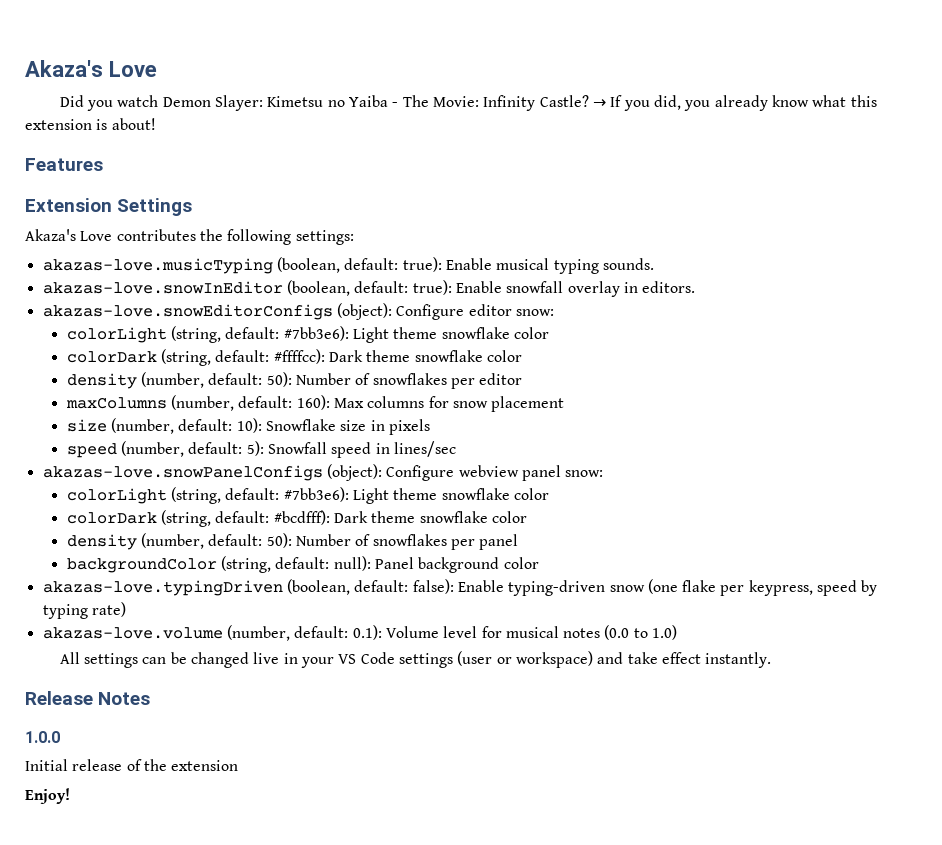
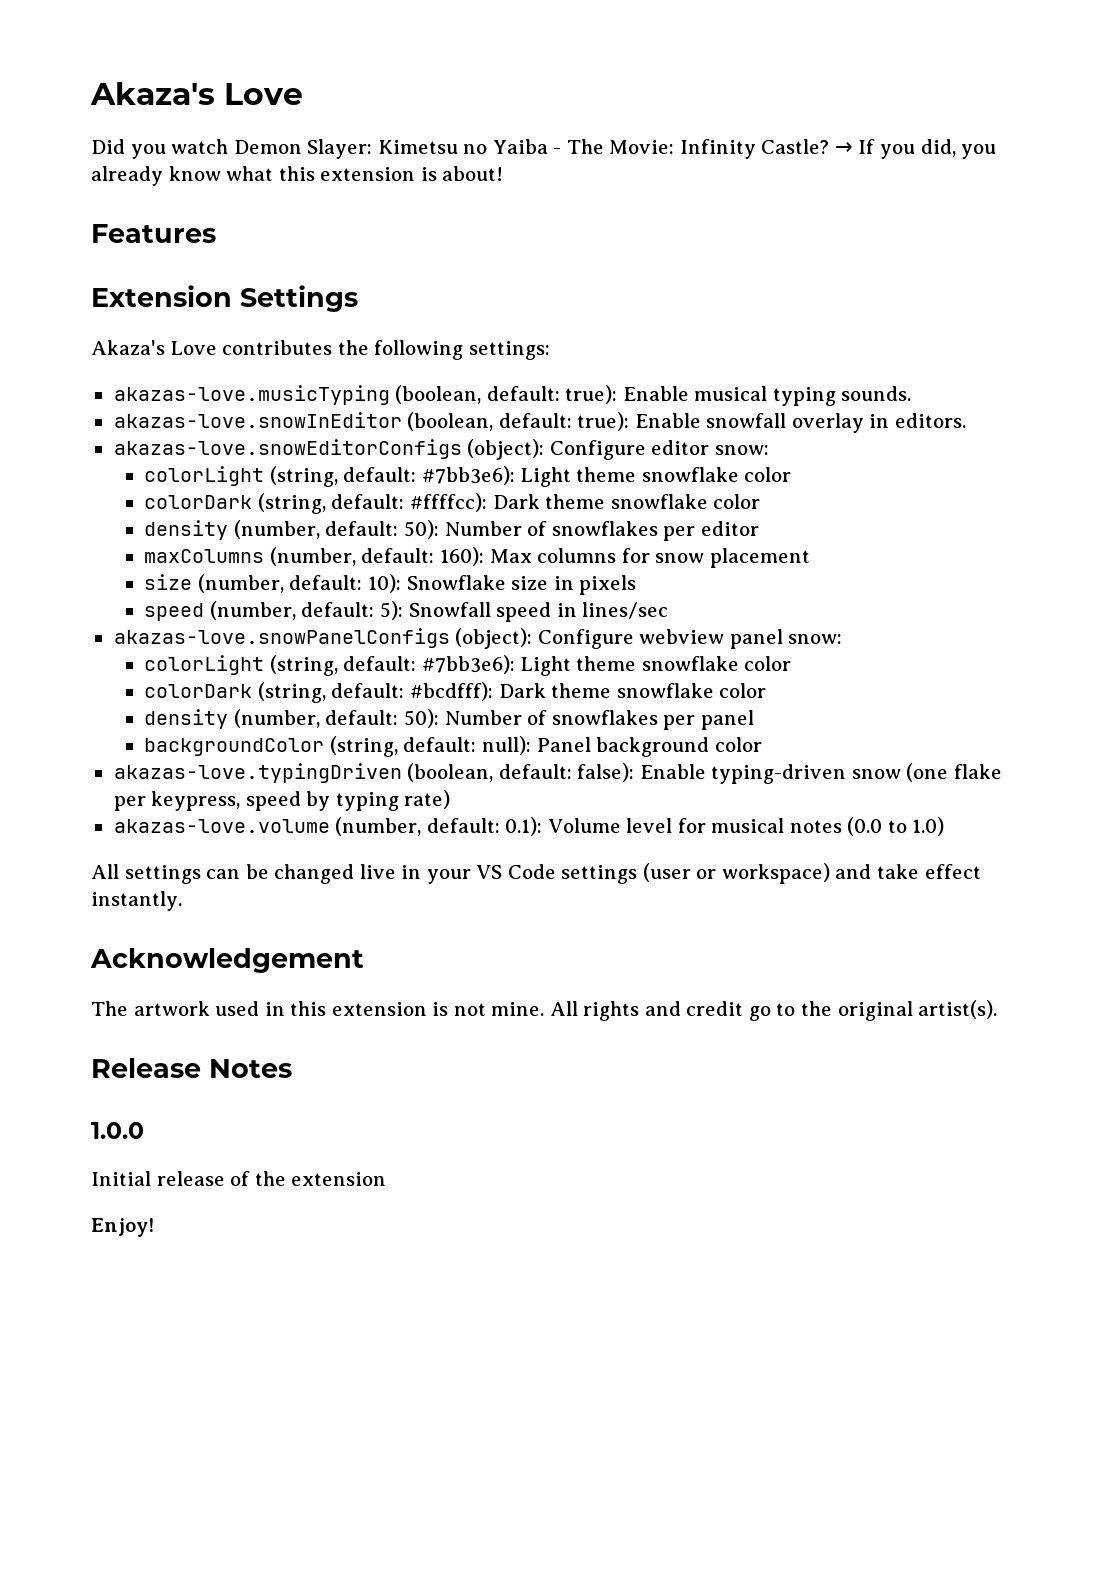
(772, 660) none -> [90,948,364,973] [91,1000,998,1021] // Acknowledgement // The artwork used in this extension is not mine. All rights and credit go to the original artist(s).

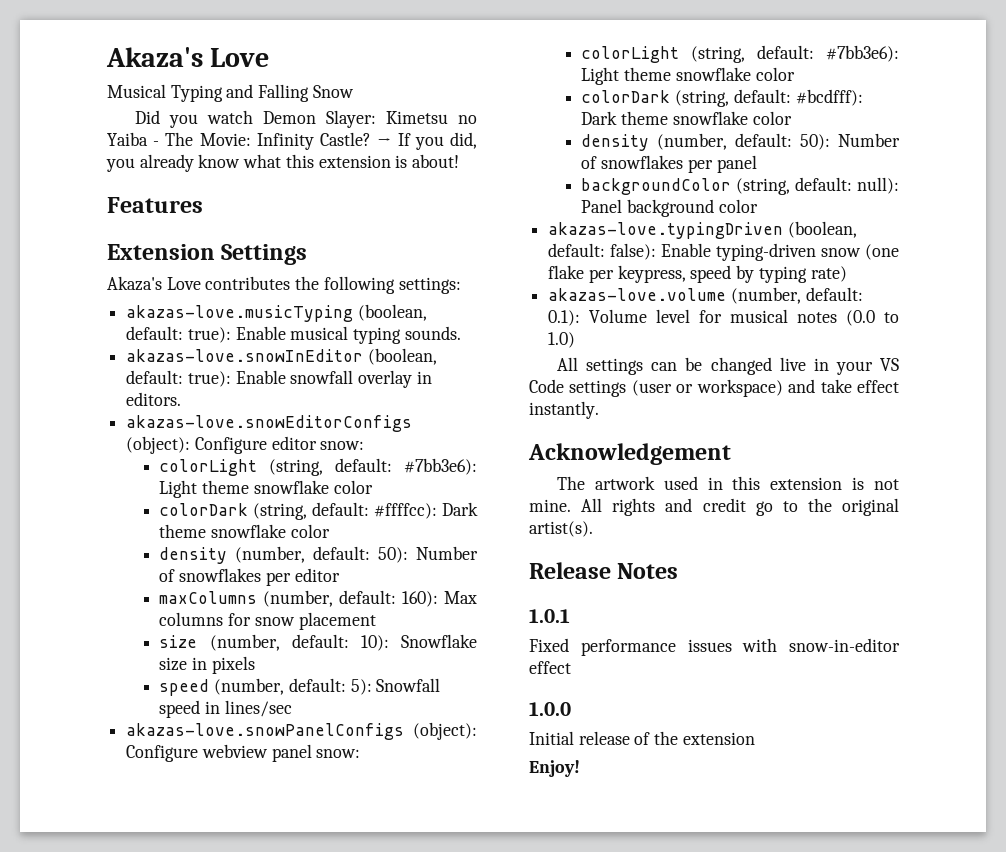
[90,82,303,105] Akaza's Love -> [106,47,270,67] [107,84,354,102] Akaza's Love // Musical Typing and Falling Snow
(292, 1068) none -> [529,609,570,623] [529,638,900,656] [529,661,571,674] // 1.0.1 // Fixed performance issues with snow-in-editor effect

